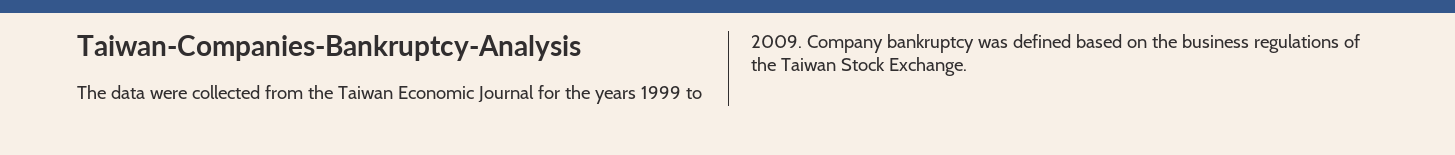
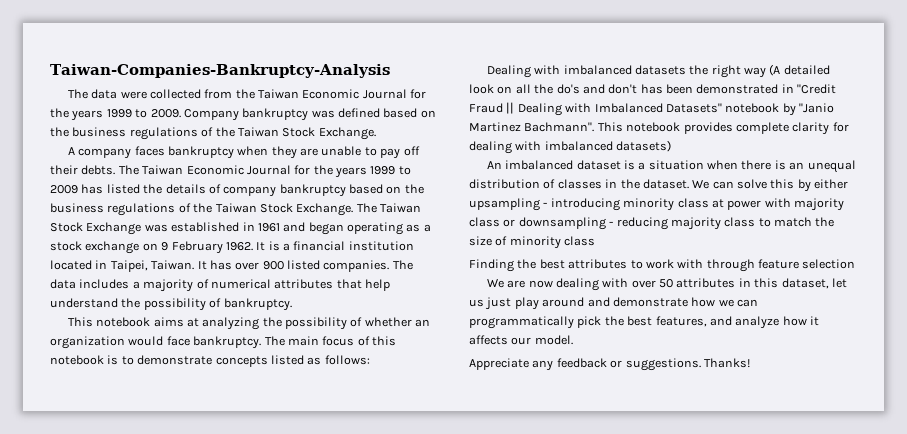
(967, 66) none -> [67,146,420,159] [50,165,411,178] [50,184,424,197] [50,203,421,216] [50,222,431,235] [50,241,414,254] [50,260,413,272] [50,279,390,292] [50,298,292,311] [67,317,431,330] [50,336,396,349] [50,355,370,367] [486,64,830,78] [469,84,837,94] [469,102,834,116] [469,122,849,135] [469,140,672,154] [486,160,856,173] [469,179,849,192] [469,198,844,211] [469,217,835,230] [469,236,596,249] [469,259,856,272] [486,278,847,291] [469,297,758,310] [469,316,819,329] [469,335,573,345] [469,358,750,371] // A company faces bankruptcy when they are unable to pay off their debts. The Taiwan Economic Journal for the years 1999 to 2009 has listed the details of company bankruptcy based on the business regulations of the Taiwan Stock Exchange. The Taiwan Stock Exchange was established in 1961 and began operating as a stock exchange on 9 February 1962. It is a financial institution located in Taipei, Taiwan. It has over 900 listed companies. The data includes a majority of numerical attributes that help understand the possibility of bankruptcy. // This notebook aims at analyzing the possibility of whether an organization would face bankruptcy. The main focus of this notebook is to demonstrate concepts listed as follows: // Dealing with imbalanced datasets the right way (A detailed look on all the do's and don't has been demonstrated in "Credit Fraud || Dealing with Imbalanced Datasets" notebook by "Janio Martinez Bachmann". This notebook provides complete clarity for dealing with imbalanced datasets) // An imbalanced dataset is a situation when there is an unequal distribution of classes in the dataset. We can solve this by either upsampling - introducing minority class at power with majority class or downsampling - reducing majority class to match the size of minority class // Finding the best attributes to work with through feature selection // We are now dealing with over 50 attributes in this dataset, let us just play around and demonstrate how we can programmatically pick the best features, and analyze how it affects our model. // Appreciate any feedback or suggestions. Thanks!

